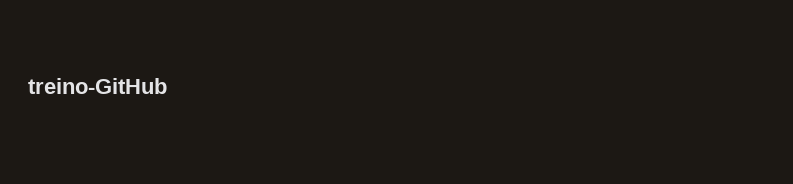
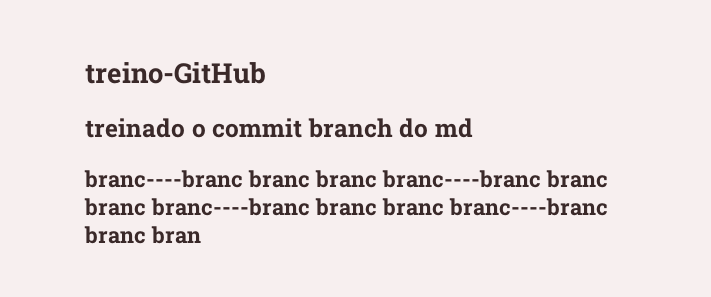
(167, 86) none -> [85,118,474,138] [84,170,608,188] [84,198,608,216] [84,226,201,244] // treinado o commit branch do md // branc----branc branc branc branc----branc branc branc branc----branc branc branc branc----branc branc bran

